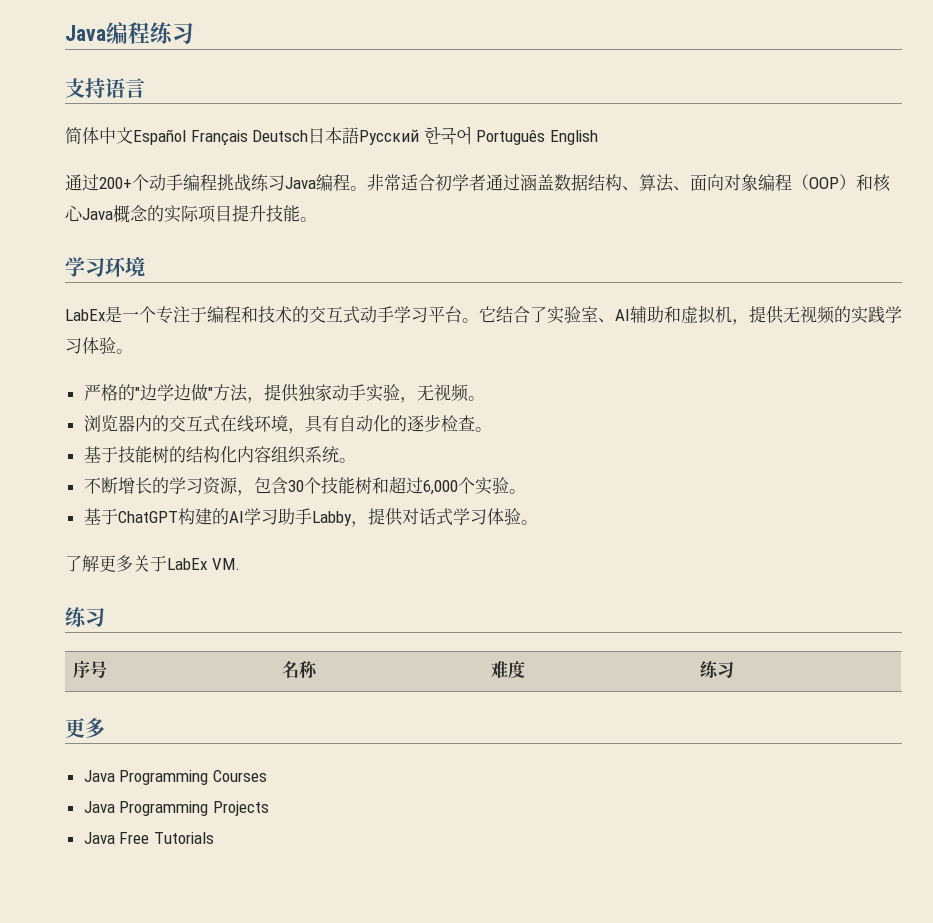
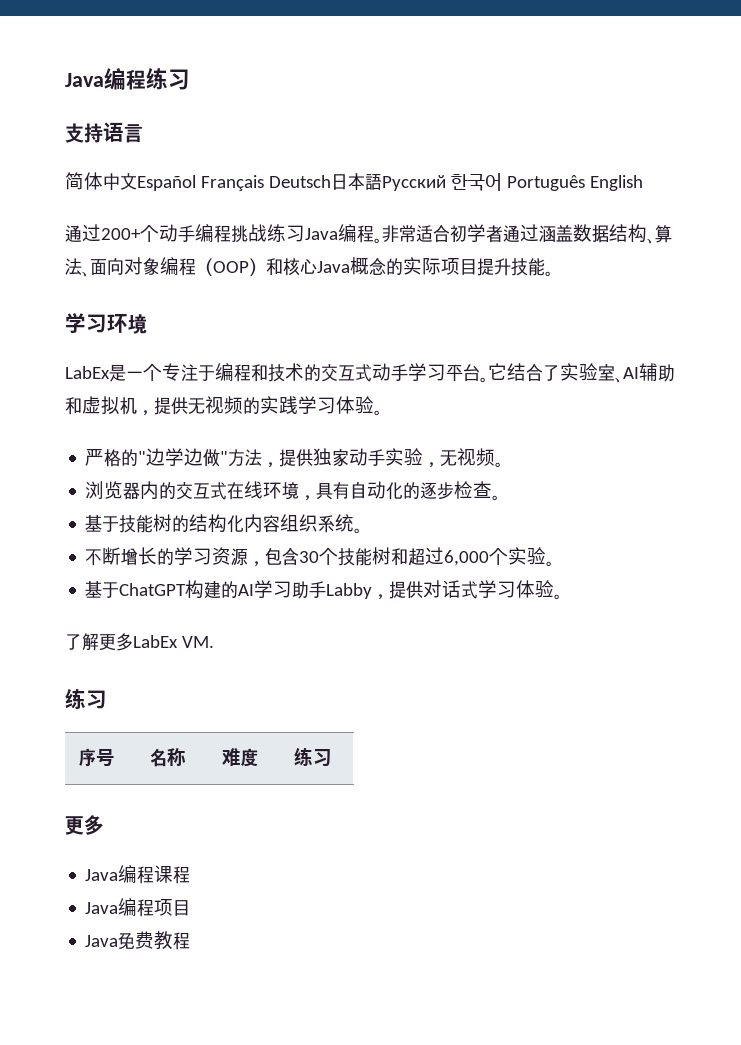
[133,555,167,572] 关于 -> (133, 641) none
[119,770,267,785] [83,801,269,816] [83,832,214,844] Programming Courses // Java Programming Projects // Java Free Tutorials -> [118,865,191,884] [85,898,191,917] [85,931,191,950] 编程课程 // Java编程项目 // Java免费教程

